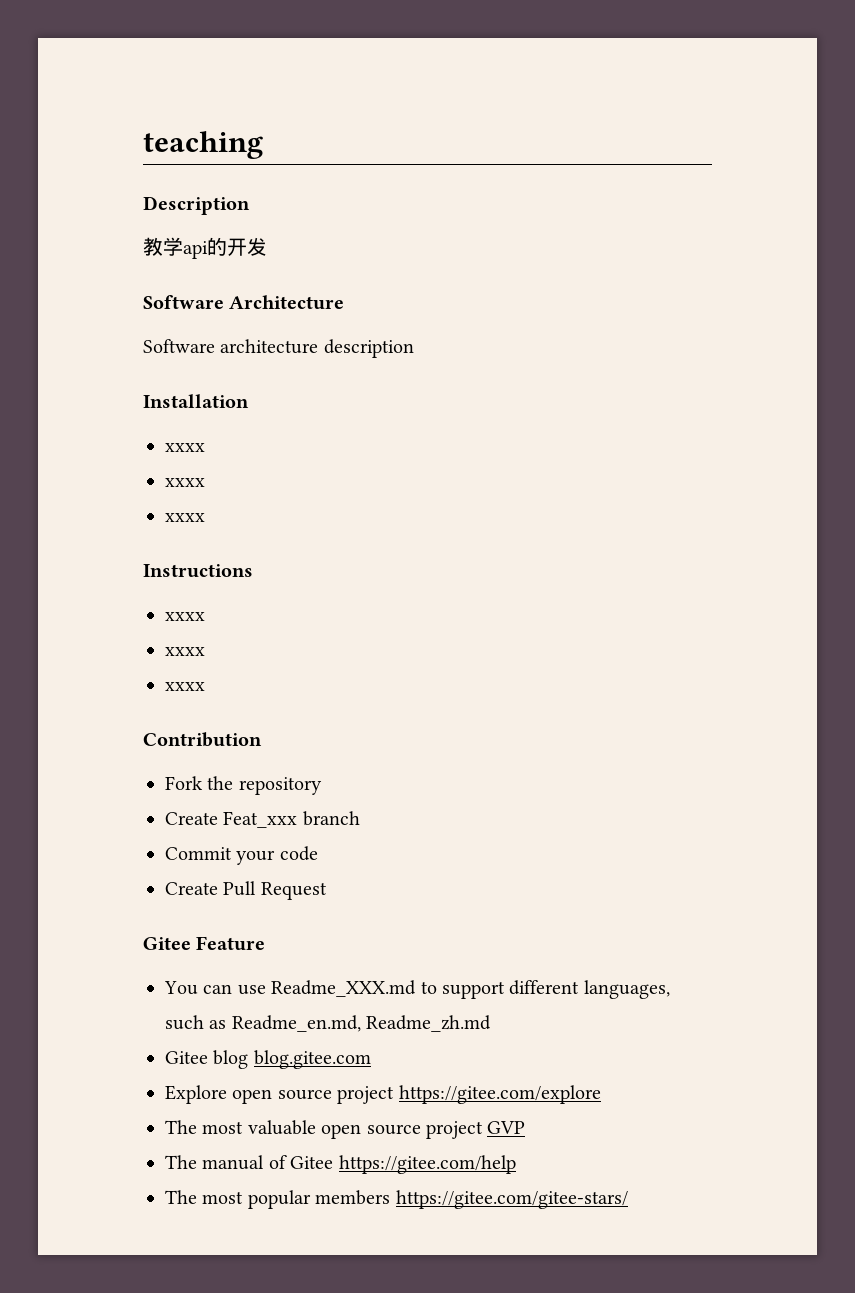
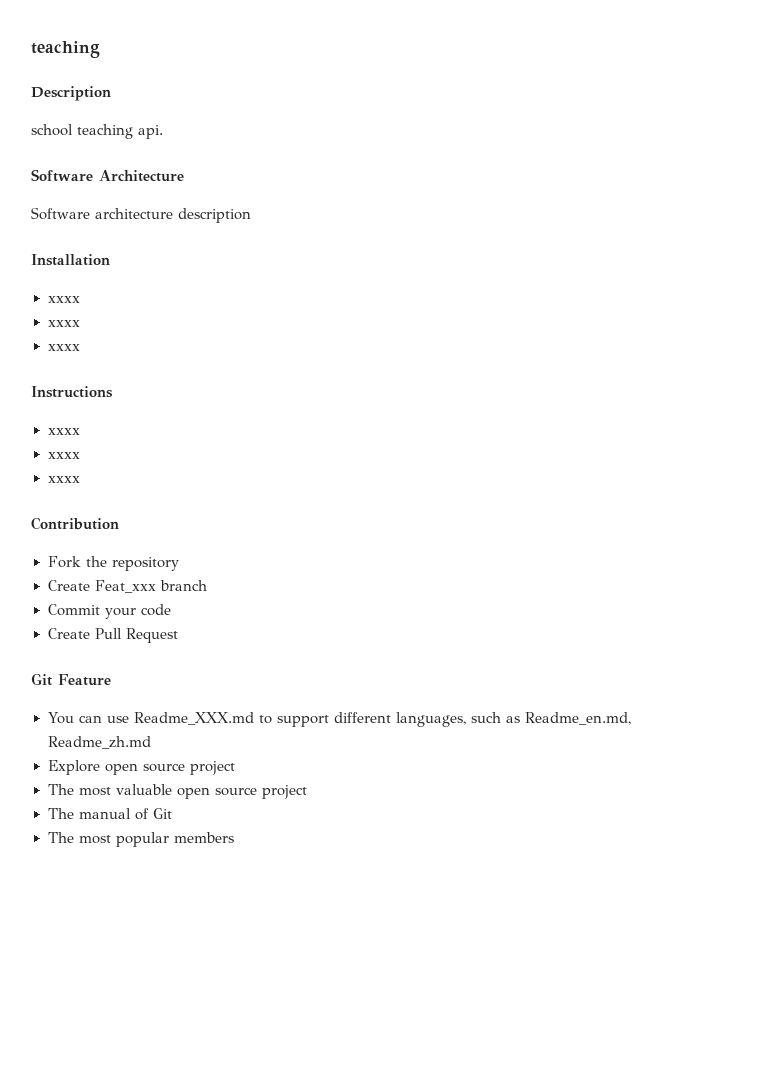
[143,237,267,259] 教学api的开发 -> [31,124,163,139] school teaching api.
[143,937,191,950] Gitee -> [31,673,52,686] Git
[165,1050,371,1069] // Gitee blog blog.gitee.com -> (151, 742) none
[398,1085,601,1104] https://gitee.com/explore -> (235, 768) none
[487,1121,526,1134] GVP -> (307, 792) none
[290,1155,516,1174] Gitee https://gitee.com/help -> [152,808,172,819] Git
[395,1190,628,1209] https://gitee.com/gitee-stars/ -> (234, 837) none

